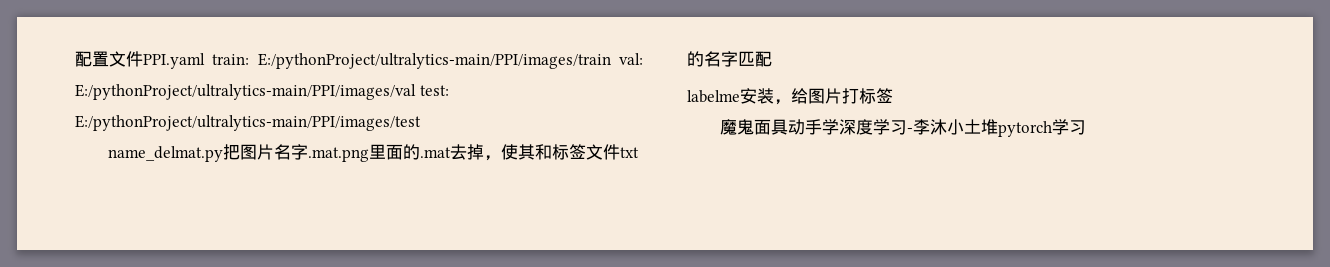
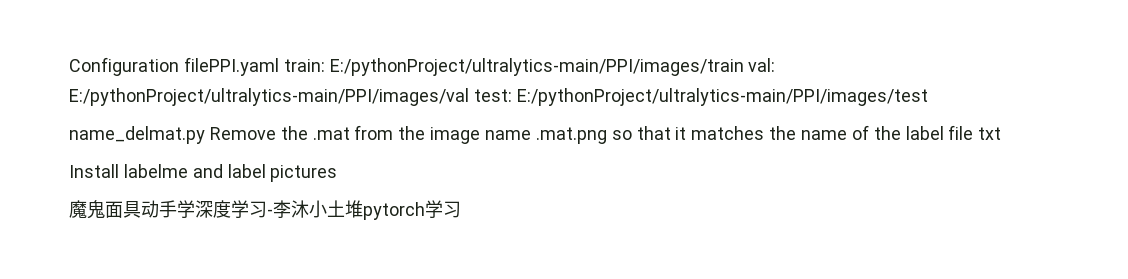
[75,51,205,69] 配置文件PPI.yaml -> [69,57,279,76] Configuration filePPI.yaml
[223,144,640,162] [687,51,772,67] [687,88,893,105] 把图片名字.mat.png里面的.mat去掉，使其和标签文件txt的名字匹配 // labelme安装，给图片打标签 -> [209,125,1002,144] [69,164,338,182] Remove the .mat from the image name .mat.png so that it matches the name of the label file txt // Install labelme and label pictures

